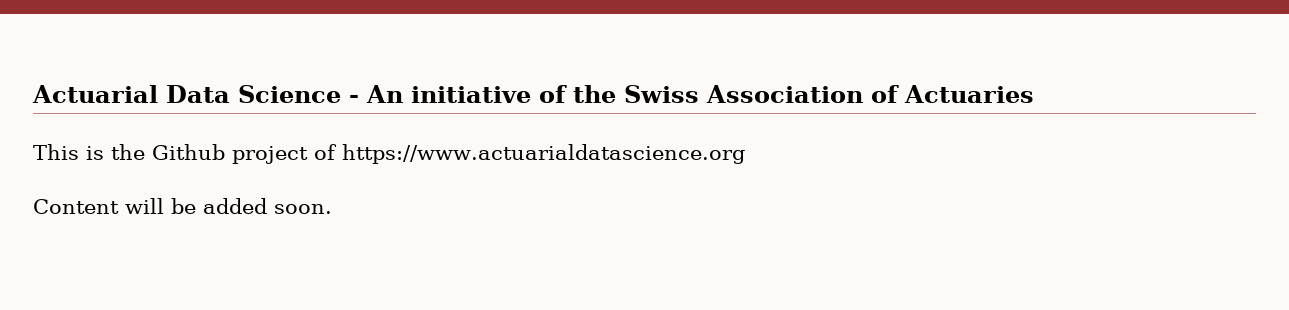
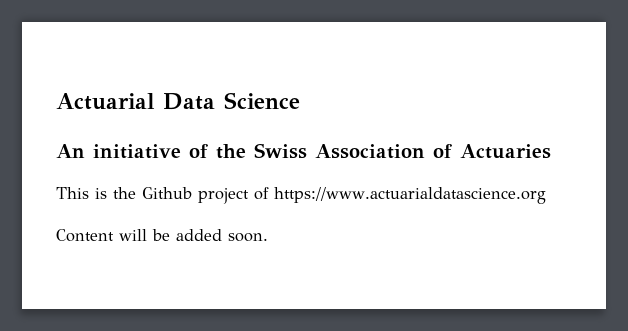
[349,95,359,103] - -> (300, 100) //

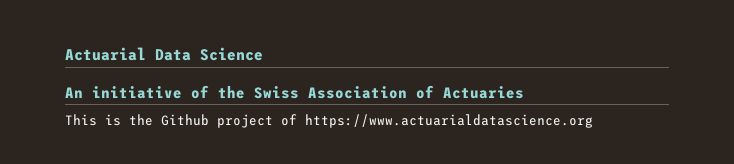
[56,229,268,242] // Content will be added soon. -> (593, 121) none

